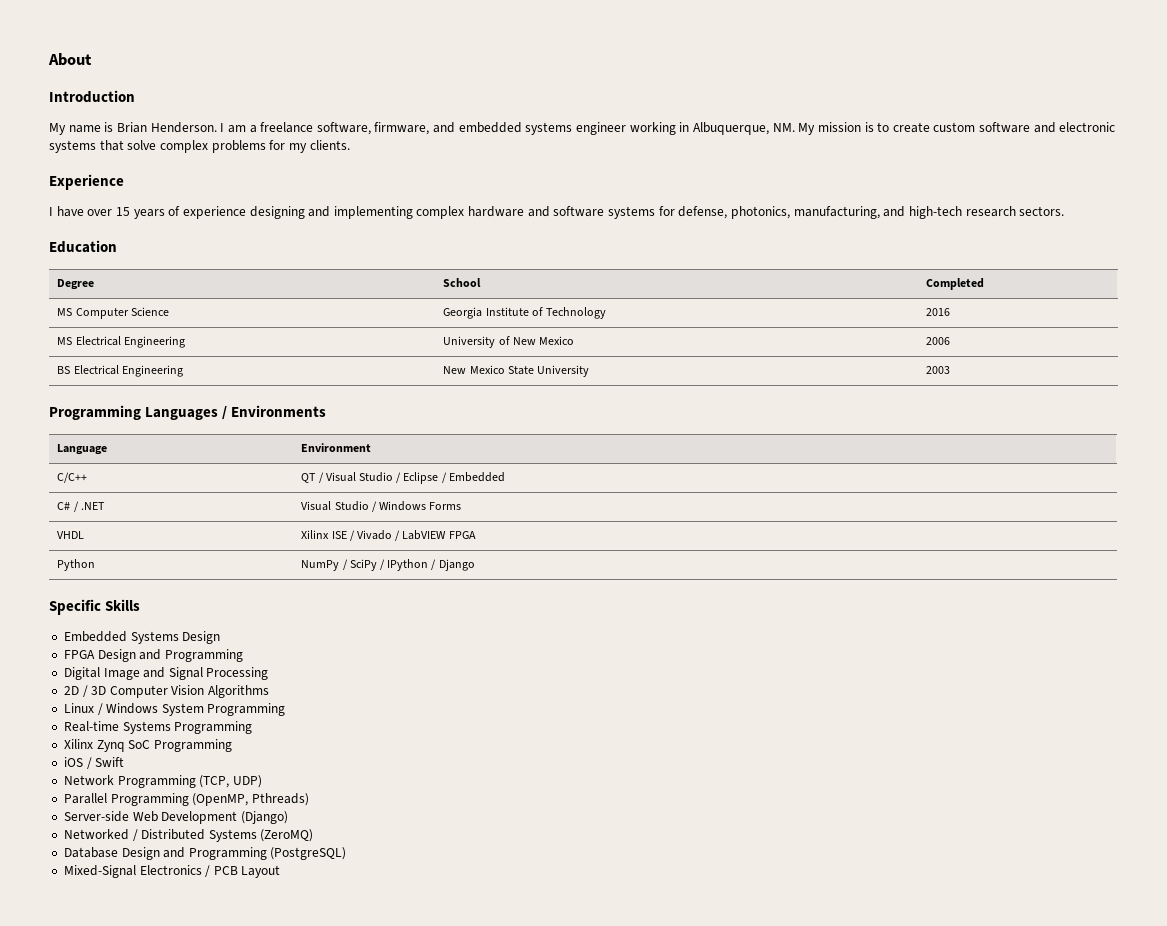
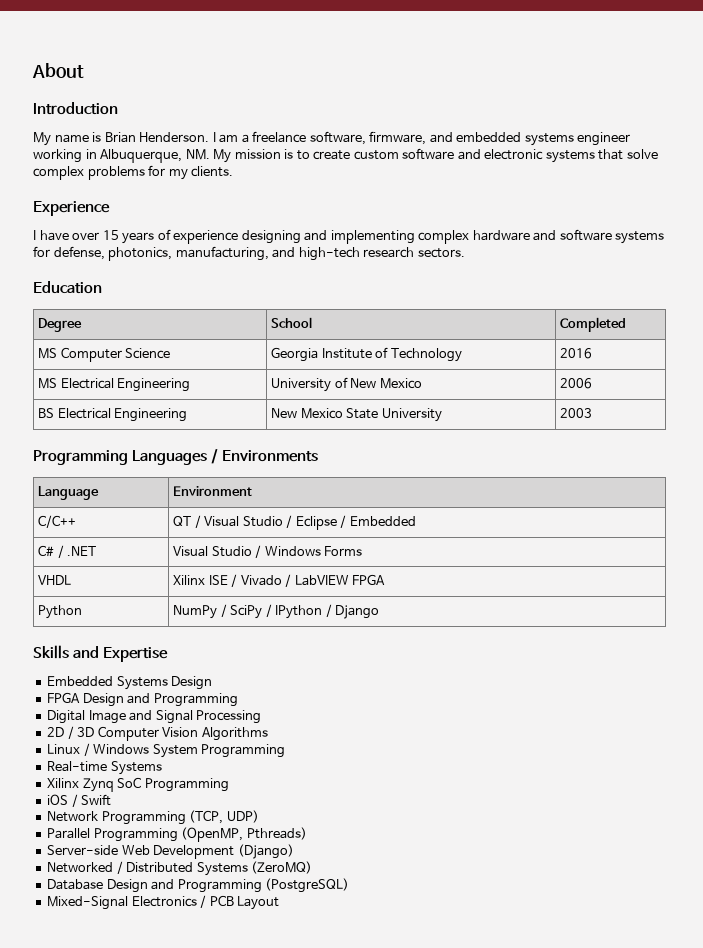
[49,599,101,615] Specific -> (380, 612) none
(141, 605) none -> [73,646,169,662] and Expertise
[174,721,253,734] Programming -> (162, 768) none

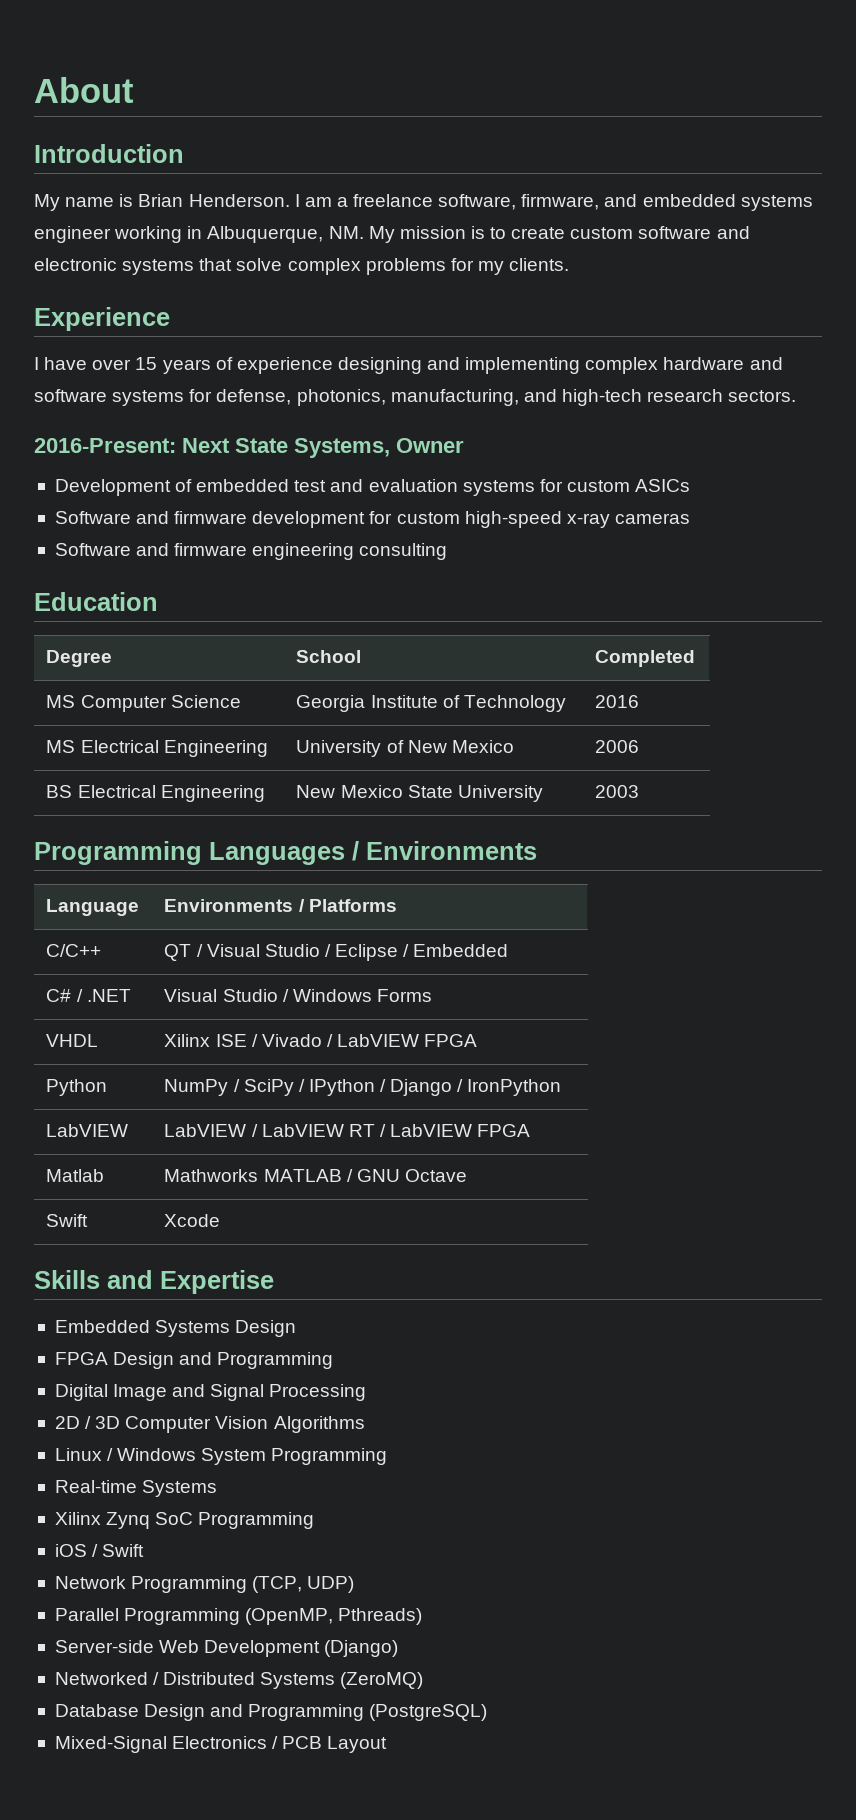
(465, 253) none -> [34,438,464,458] [54,479,691,496] [54,511,690,528] [54,543,448,560] // 2016-Present: Next State Systems, Owner // Development of embedded test and evaluation systems for custom ASICs // Software and firmware development for custom high-speed x-ray cameras // Software and firmware engineering consulting
[173,486,253,496] Environment -> [164,899,397,912] Environments / Platforms
(380, 612) none -> [457,1079,562,1096] [46,1124,129,1137] [164,1124,531,1137] [46,1169,105,1182] [164,1169,467,1182] [46,1214,89,1227] [164,1214,221,1227] / IronPython // LabVIEW | LabVIEW / LabVIEW RT / LabVIEW FPGA // Matlab | Mathworks MATLAB / GNU Octave // Swift | Xcode

